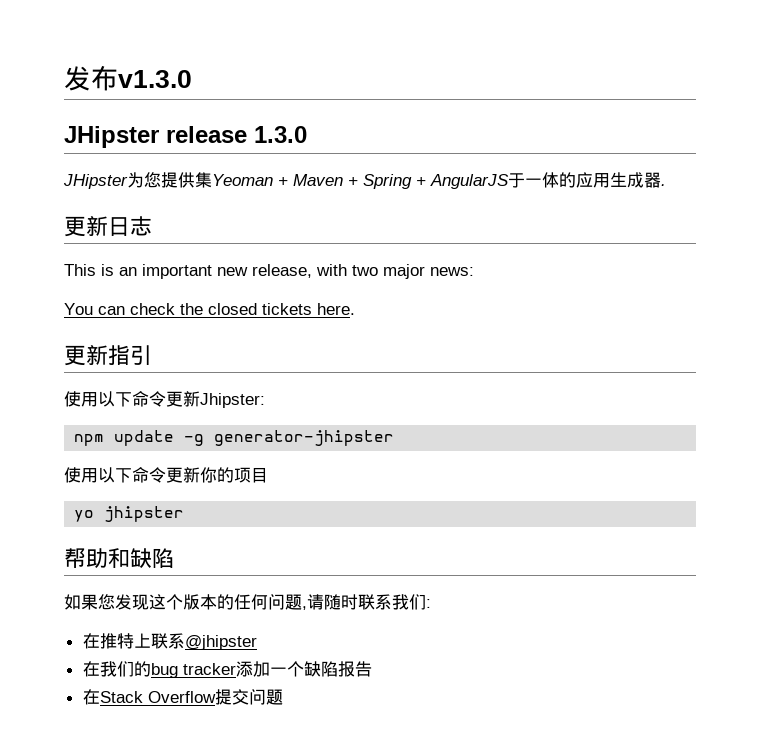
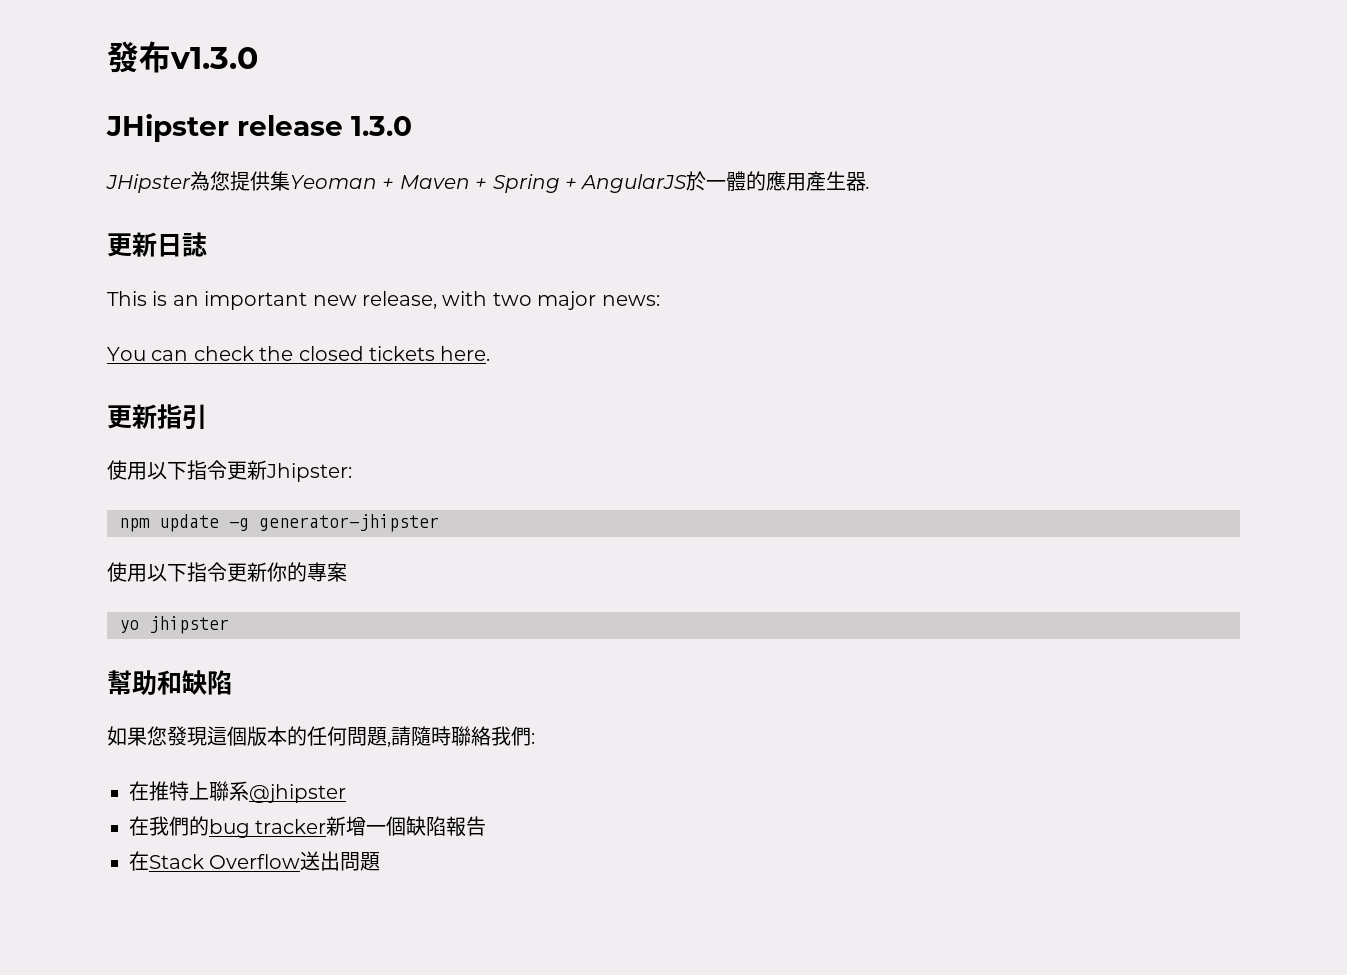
[64,66,91,91] 发 -> [107,41,139,73] 發
[127,172,144,188] 为 -> [190,171,210,191] 為
[508,172,644,188] 于一体的应用生成 -> [686,171,847,191] 於一體的應用產生
[130,216,152,236] 志 -> [182,232,207,257] 誌
[132,391,149,407] 命 -> [187,460,207,480] 指
[132,467,149,483] 命 -> [187,562,207,582] 指
[234,467,268,483] 项目 -> [307,562,347,582] 專案
[64,548,86,568] 帮 -> [107,670,132,695] 幫
[115,594,183,610] 发现这个 -> [167,726,247,746] 發現這個
[268,594,426,610] 问题,请随时联系我们 -> [347,726,531,747] 問題,請隨時聯絡我們
[150,633,168,649] 联 -> [209,781,229,801] 聯
[116,661,134,677] 们 -> [169,816,189,836] 們
[235,661,355,677] 添加一个缺陷报 -> [326,816,467,837] 新增一個缺陷報
[214,689,283,705] 提交问题 -> [300,851,381,871] 送出問題

